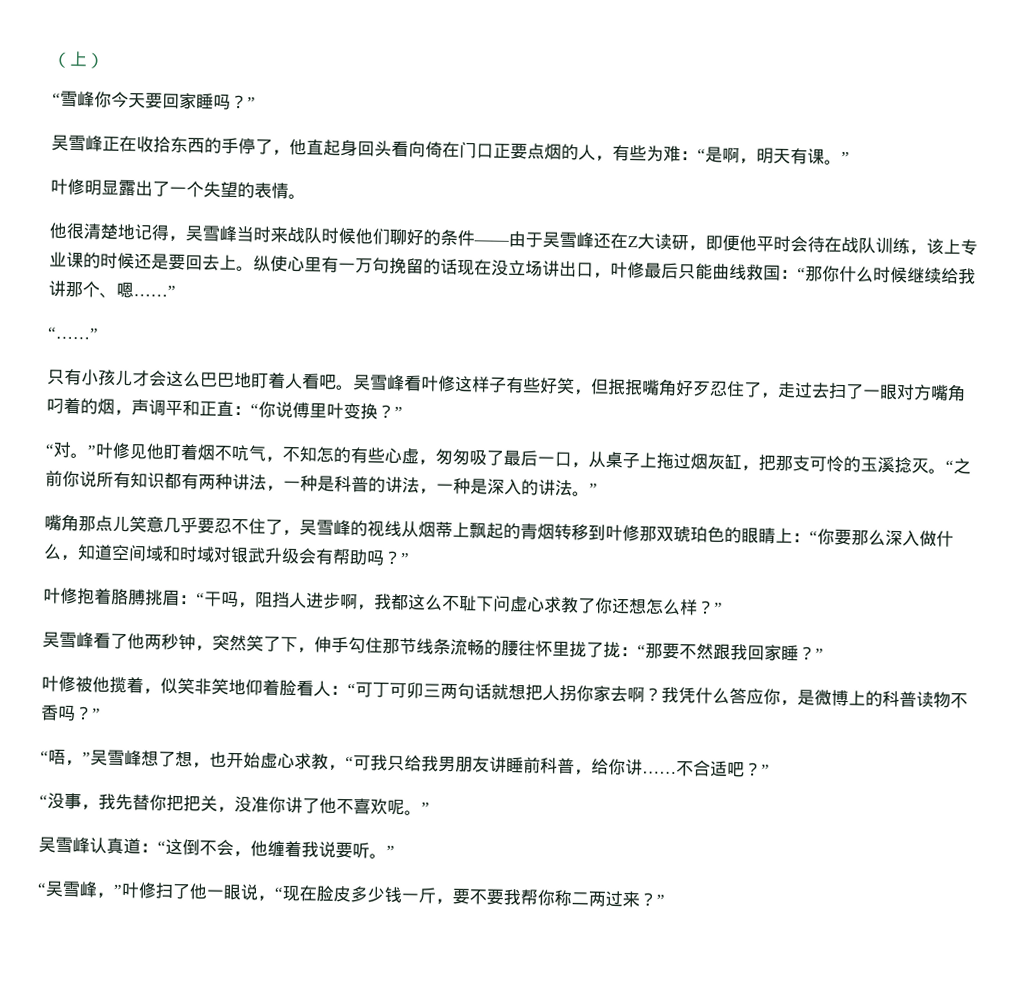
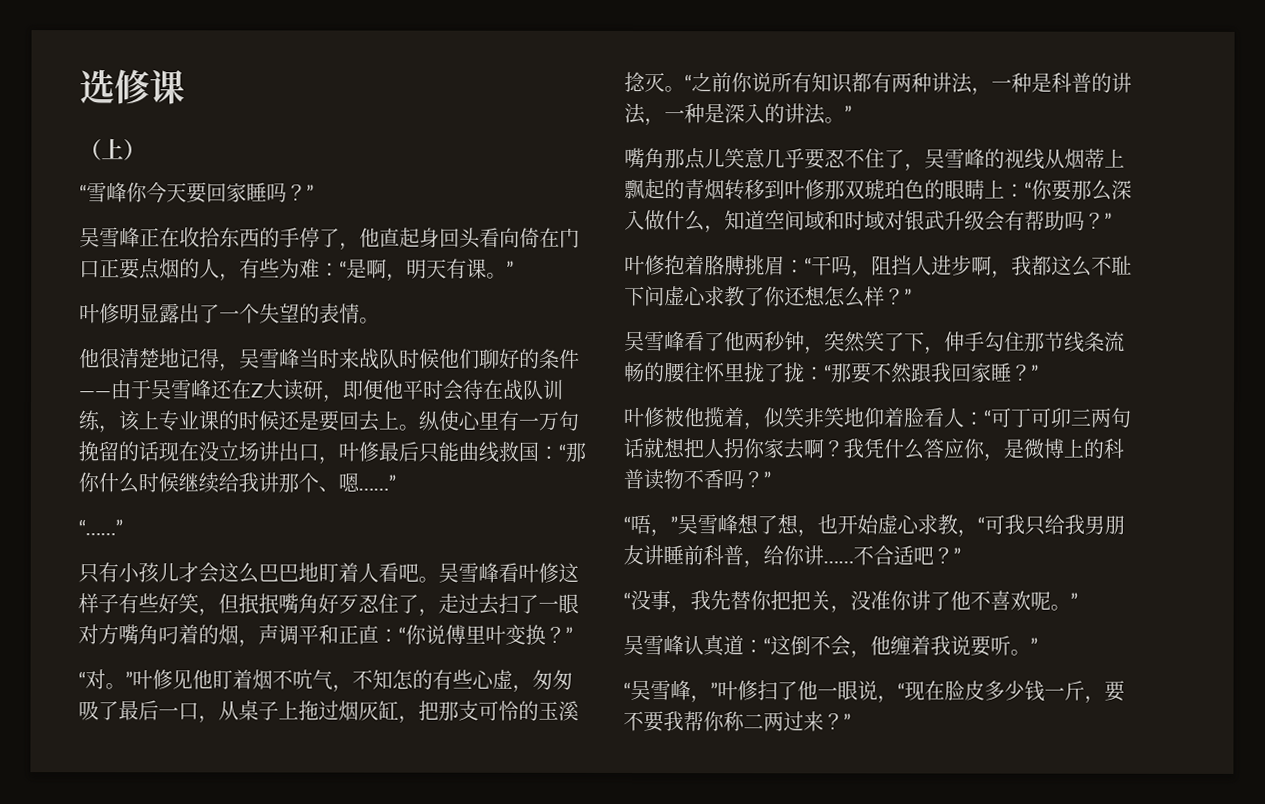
(52, 59) none -> [79,69,185,105] 选修课 //

